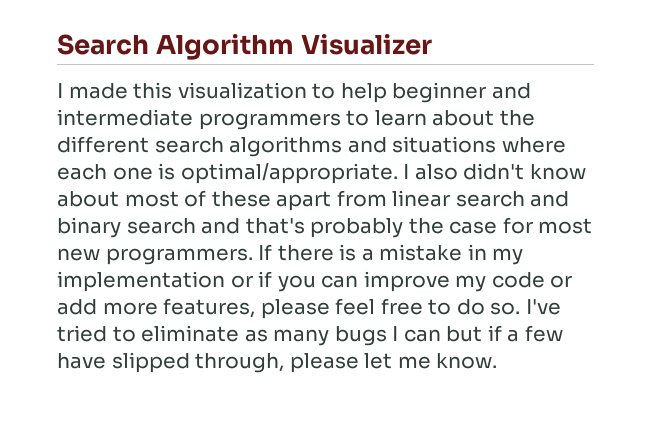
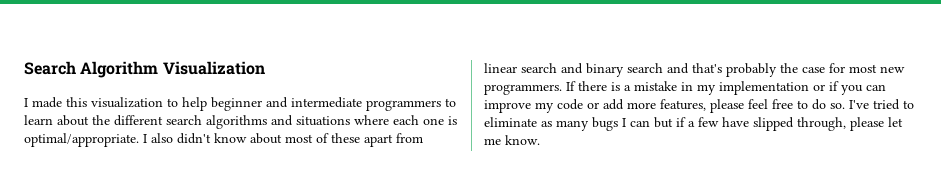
[301,34,433,55] Visualizer -> [162,61,265,75] Visualization

